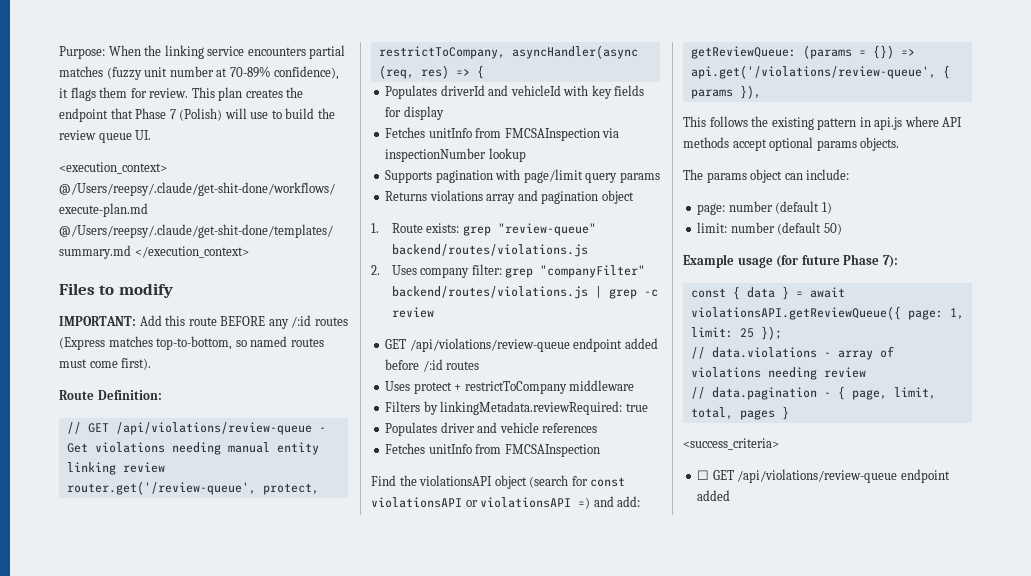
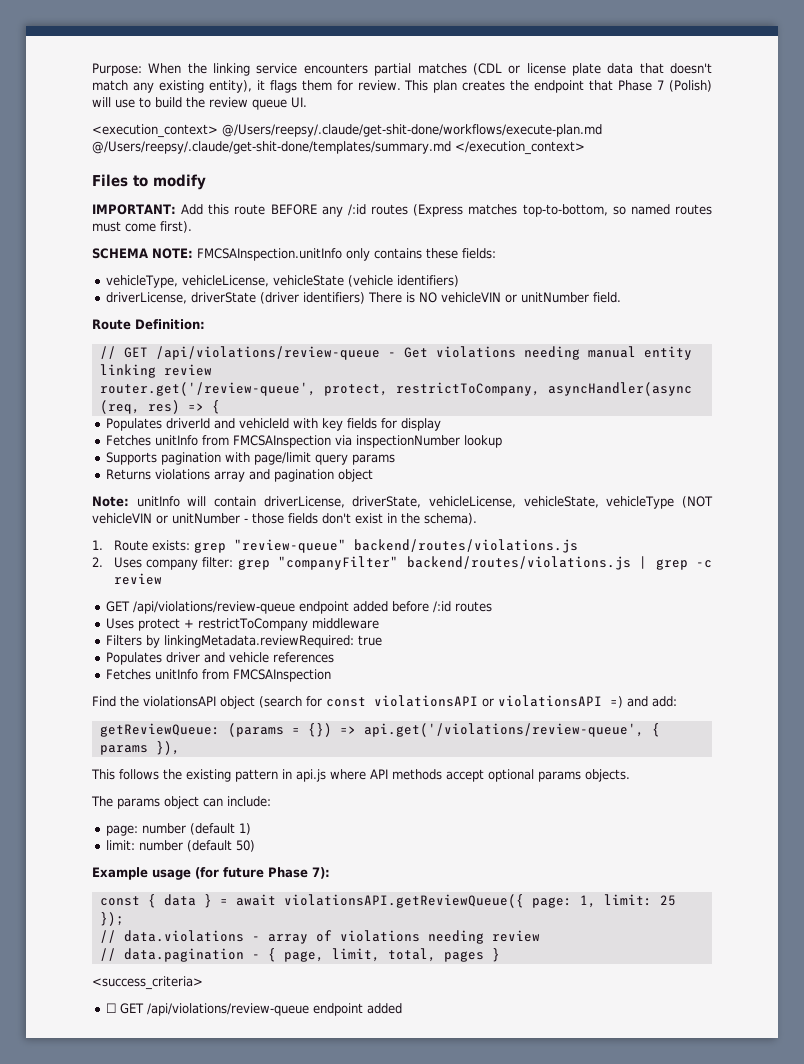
[106,66,340,80] (fuzzy unit number at 70-89% confidence), -> [472,63,712,76] [92,80,252,93] (CDL or license plate data that doesn't match any existing entity),
(152, 364) none -> [92,248,496,261] [106,275,460,288] [106,292,622,304] // SCHEMA NOTE: FMCSAInspection.unitInfo only contains these fields: // vehicleType, vehicleLicense, vehicleState (vehicle identifiers) // driverLicense, driverState (driver identifiers) There is NO vehicleVIN or unitNumber field.
(634, 197) none -> [92,496,713,509] [92,513,477,525] // Note: unitInfo will contain driverLicense, driverState, vehicleLicense, vehicleState, vehicleType (NOT vehicleVIN or unitNumber - those fields don't exist in the schema).

